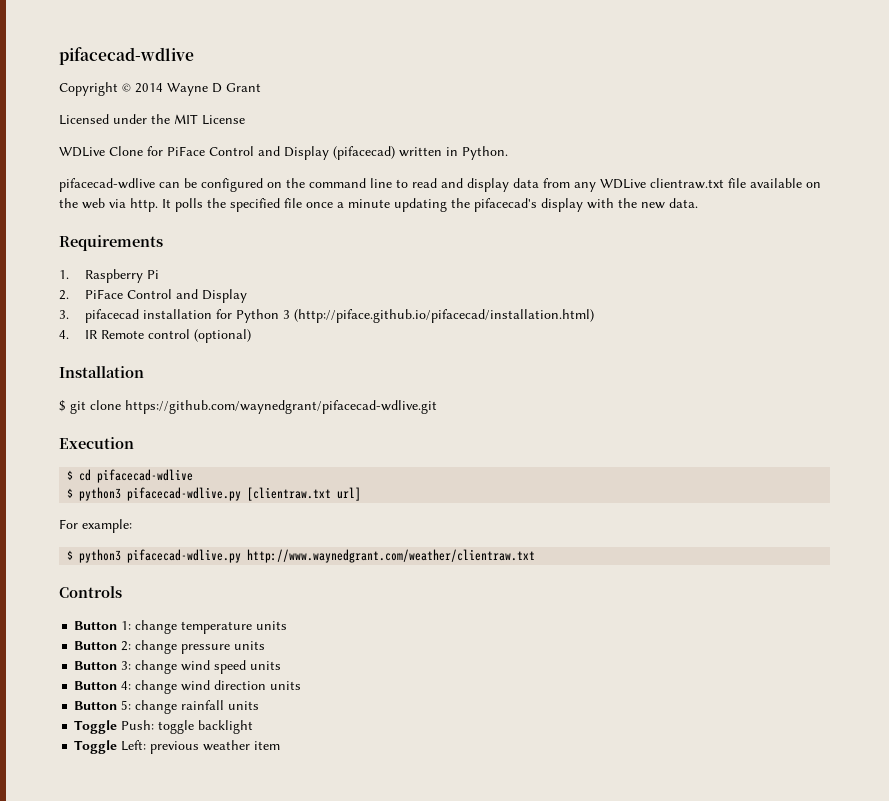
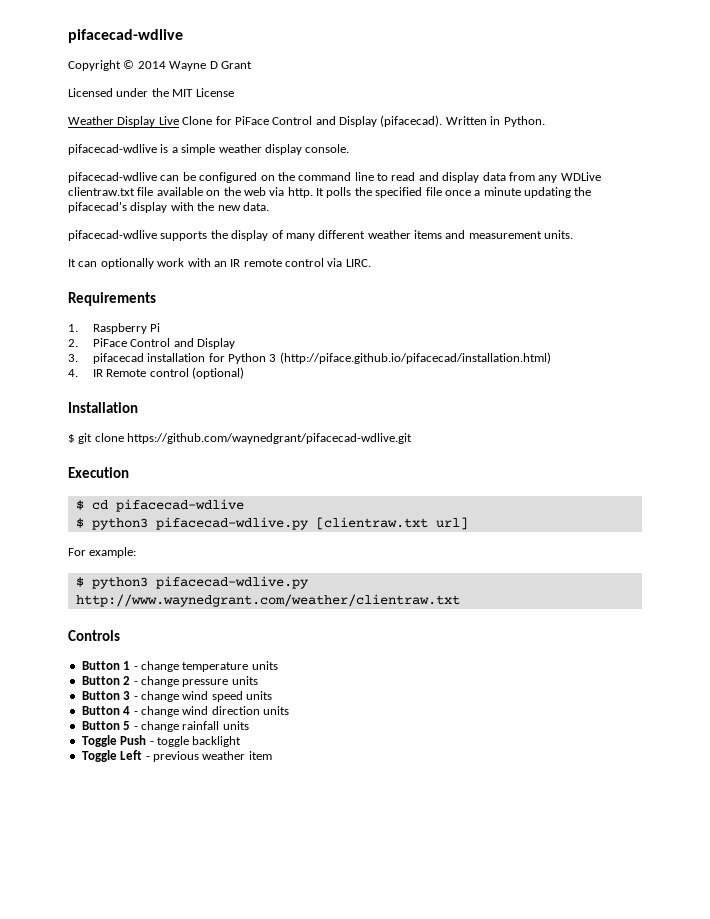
[59,147,105,157] WDLive -> [68,116,179,127] Weather Display Live
[333,146,442,160] (pifacecad) written -> [380,115,487,127] (pifacecad). Written
(508, 153) none -> [68,144,350,155] // pifacecad-wdlive is a simple weather display console.
(698, 203) none -> [68,230,574,241] [68,258,371,269] // pifacecad-wdlive supports the display of many different weather items and measurement units. // It can optionally work with an IR remote control via LIRC.
[121,621,132,630] 1: -> [123,661,138,670] 1 -
[121,641,132,651] 2: -> [123,676,138,685] 2 -
[121,661,132,670] 3: -> [123,691,138,700] 3 -
[121,681,132,690] 4: -> [123,706,138,715] 4 -
[121,700,132,710] 5: -> [123,721,138,730] 5 -
[121,720,155,730] Push: -> [120,735,154,745] Push -
[121,740,147,751] Left: -> [120,750,150,760] Left -

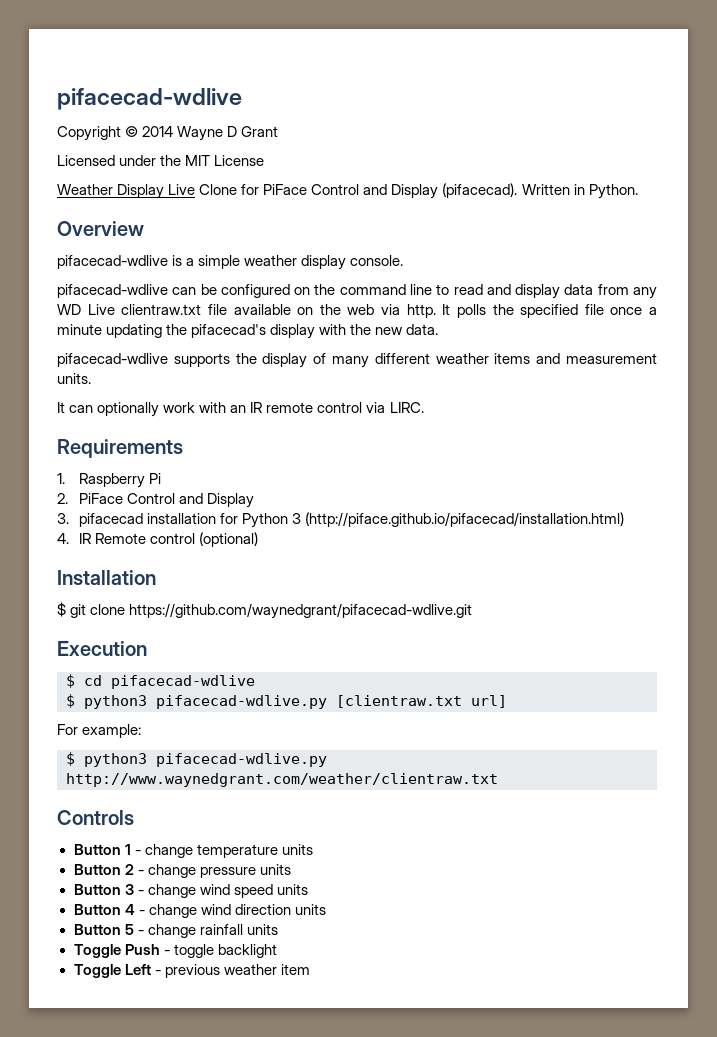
(545, 121) none -> [57,221,144,236] // Overview
[560,172,601,181] WDLive -> [57,304,115,315] WD Live

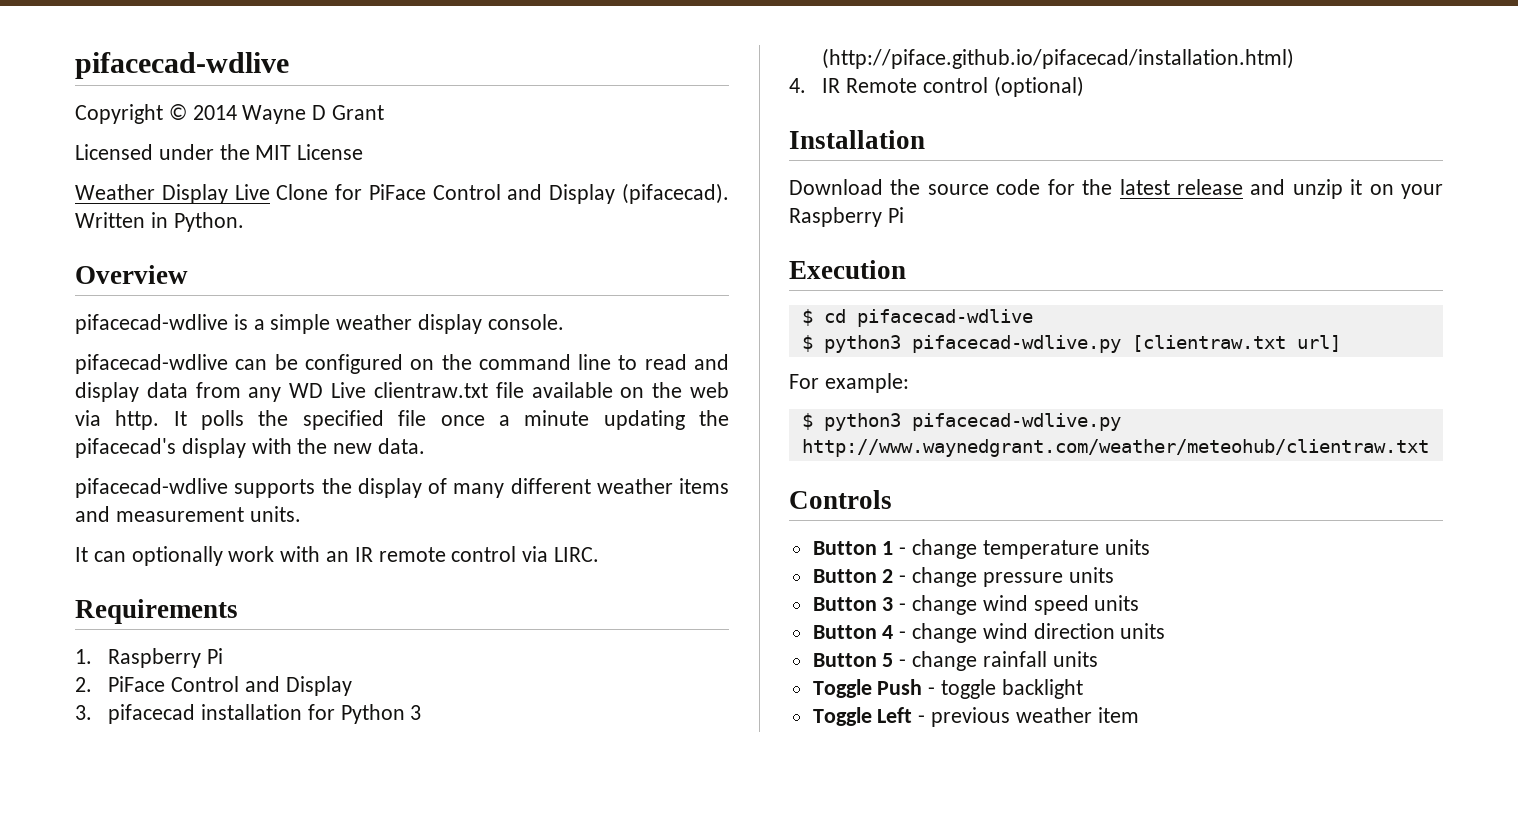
[57,602,473,619] $ git clone https://github.com/waynedgrant/pifacecad-wdlive.git -> [789,179,1443,199] [789,207,904,227] Download the source code for the latest release and unzip it on your Raspberry Pi
[66,773,498,787] http://www.waynedgrant.com/weather/clientraw.txt -> [801,439,1429,457] http://www.waynedgrant.com/weather/meteohub/clientraw.txt

